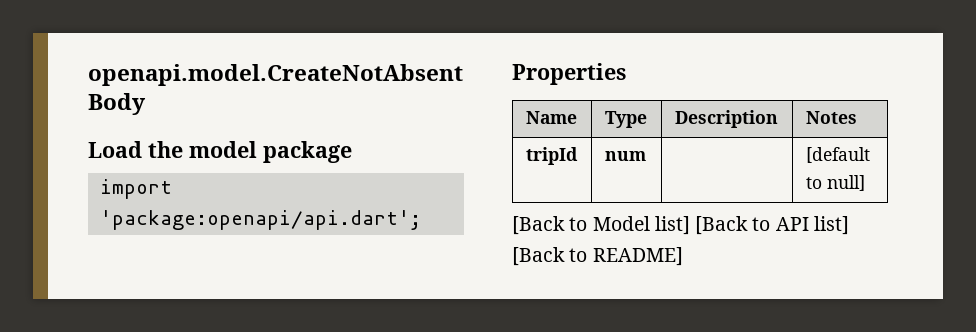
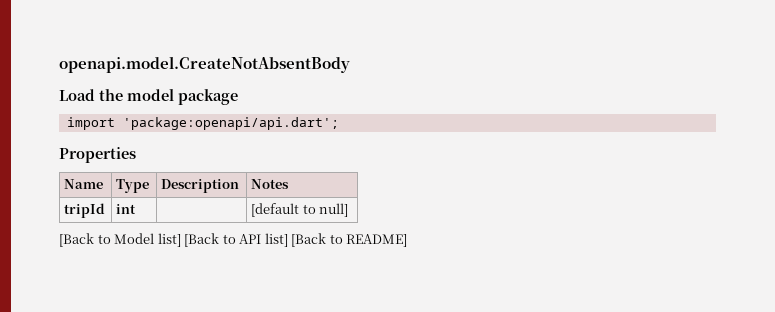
[604,151,646,161] num -> [116,204,137,214] int

